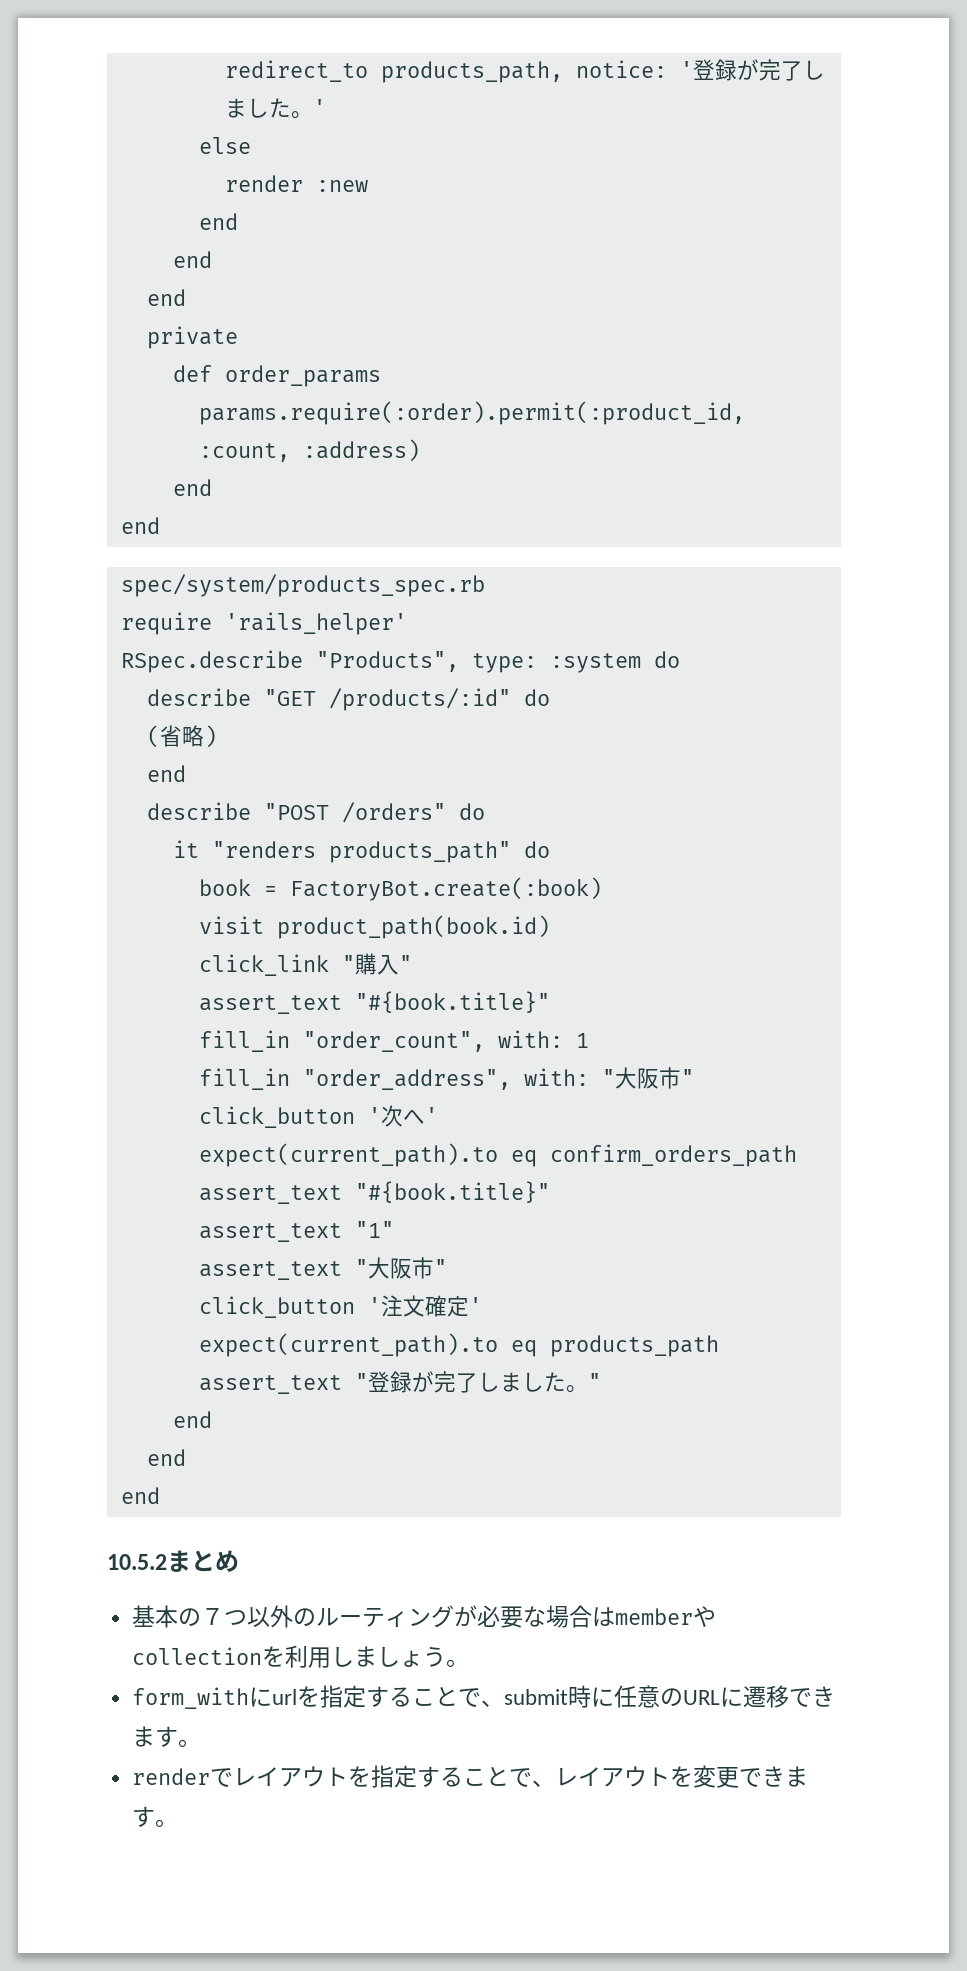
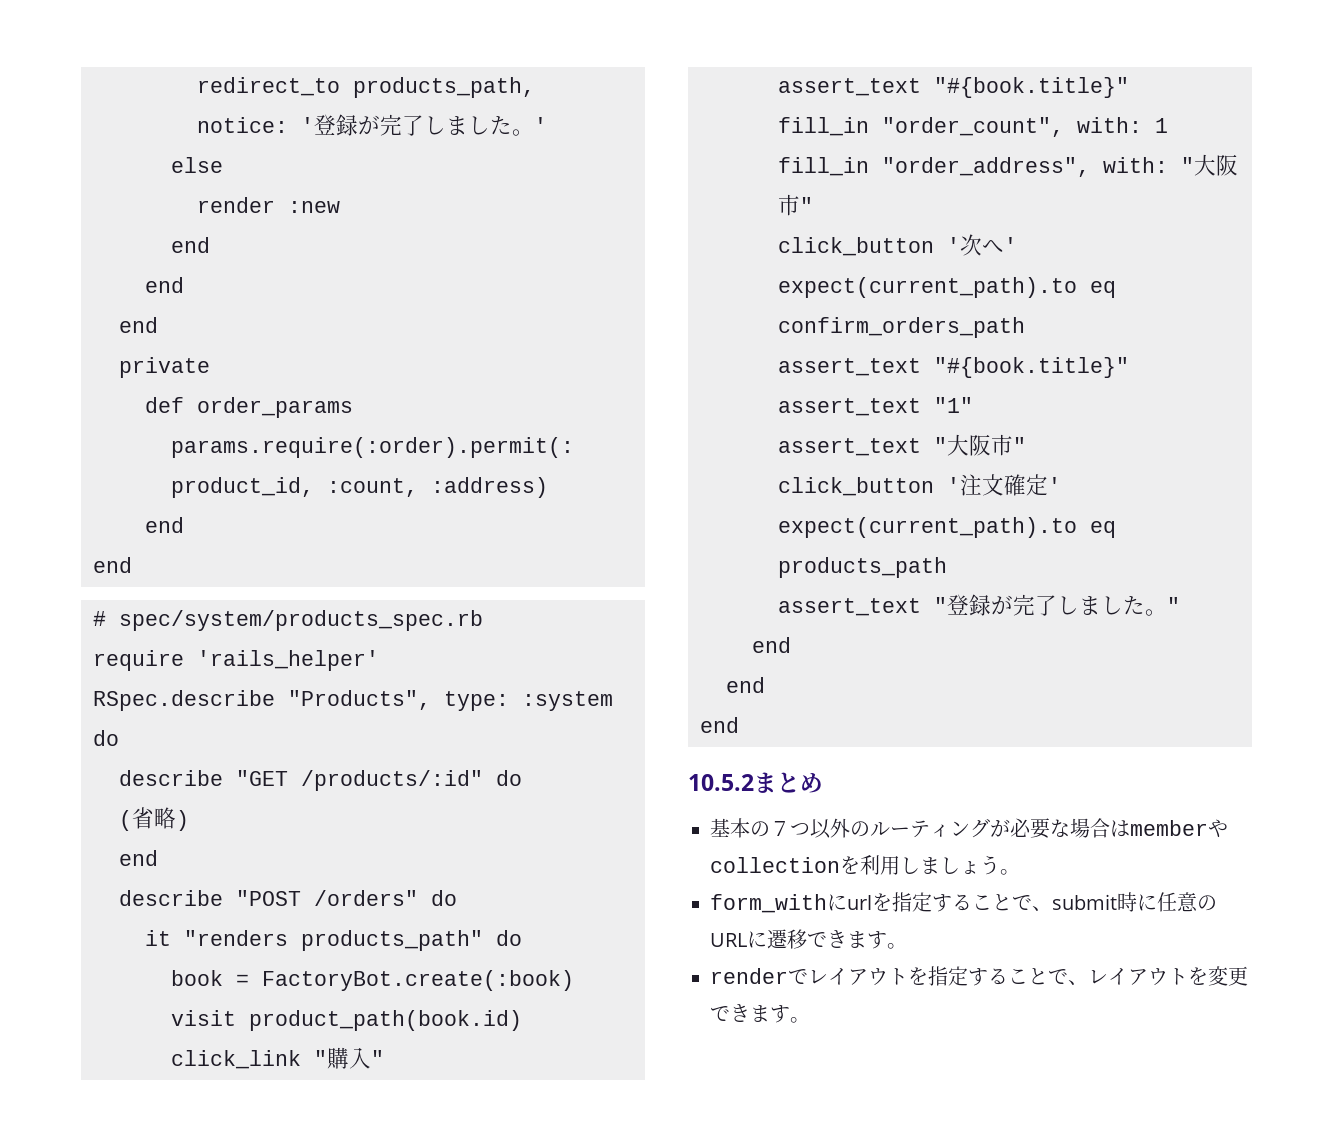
(160, 525) none -> [93,611,106,626] #

